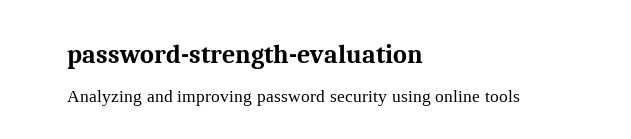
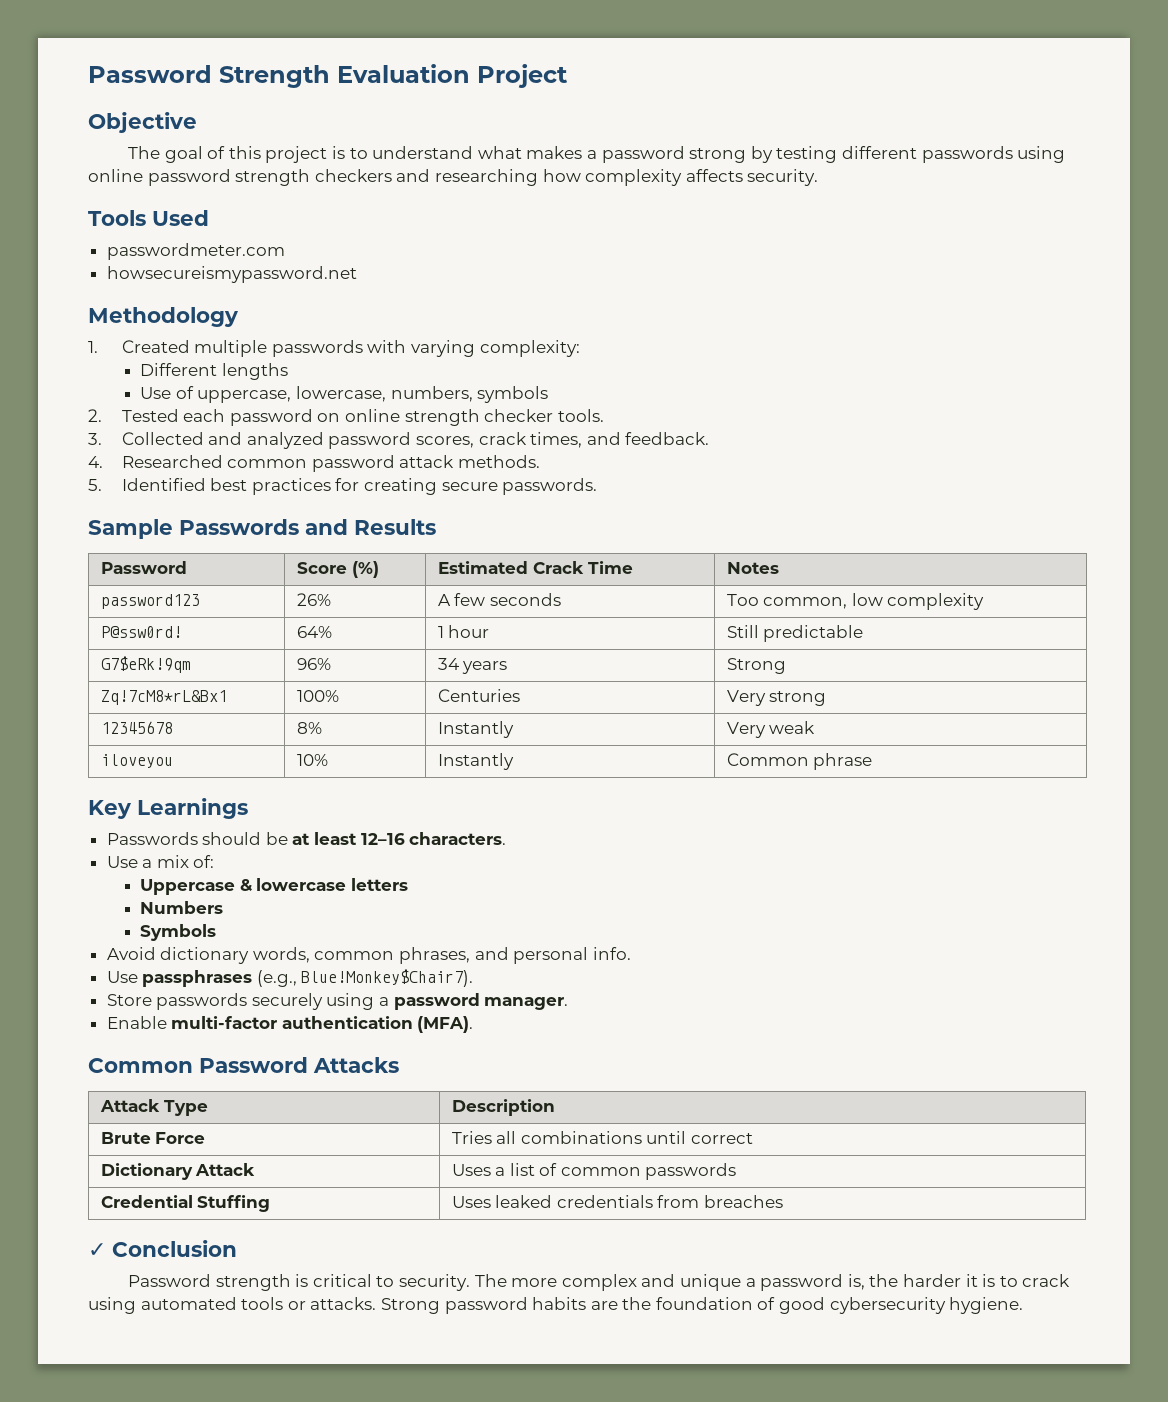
[67,44,423,69] [67,90,521,106] password-strength-evaluation // Analyzing and improving password security using online tools -> [88,64,568,88] [88,112,197,133] [128,146,1066,163] [88,169,819,186] [88,210,209,226] [106,243,285,260] [106,266,357,283] [88,307,239,327] [88,340,580,357] [140,363,288,380] [140,386,549,403] [88,409,604,426] [88,432,710,449] [88,455,540,472] [88,478,598,495] [88,519,436,539] [100,561,187,574] [296,561,379,578] [437,561,633,574] [726,562,779,574] [100,594,200,609] [296,593,331,606] [437,593,561,606] [726,593,985,610] [100,626,182,638] [296,626,332,638] [437,625,490,638] [726,625,864,642] [100,656,191,673] [296,658,331,670] [437,658,508,674] [726,658,786,674] [100,690,227,705] [296,690,339,702] [437,689,520,702] [726,690,827,706] [100,721,173,734] [296,722,322,734] [437,721,514,738] [726,721,816,738] [100,754,173,768] [296,754,328,766] [437,753,514,770] [726,753,873,770] [88,798,248,819] [106,832,507,845] [106,855,215,868] [140,878,409,895] [140,901,224,914] [140,924,217,941] [106,947,631,964] [106,969,474,987] [106,993,569,1010] [106,1016,474,1033] [88,1057,399,1073] [99,1099,208,1116] [451,1099,555,1116] [100,1132,206,1144] [451,1131,753,1144] [100,1163,256,1180] [451,1163,737,1180] [100,1195,271,1212] [451,1195,783,1208] [88,1240,237,1257] [128,1274,1071,1291] [88,1297,1024,1314] Password Strength Evaluation Project // Objective // The goal of this project is to understand what makes a password strong by testing different passwords using online password strength checkers and researching how complexity affects security. // Tools Used // passwordmeter.com // howsecureismypassword.net // Methodology // 1. Created multiple passwords with varying complexity: // Different lengths // Use of uppercase, lowercase, numbers, symbols // 2. Tested each password on online strength checker tools. // 3. Collected and analyzed password scores, crack times, and feedback. // 4. Researched common password attack methods. // 5. Identified best practices for creating secure passwords. // Sample Passwords and Results // Password | Score (%) | Estimated Crack Time | Notes // password123 | 26% | A few seconds | Too common, low complexity // P@ssw0rd! | 64% | 1 hour | Still predictable // G7$eRk!9qm | 96% | 34 years | Strong // Zq!7cM8*rL&Bx1 | 100% | Centuries | Very strong // 12345678 | 8% | Instantly | Very weak // iloveyou | 10% | Instantly | Common phrase // Key Learnings // Passwords should be at least 12–16 characters. // Use a mix of: // Uppercase & lowercase letters // Numbers // Symbols // Avoid dictionary words, common phrases, and personal info. // Use passphrases (e.g., Blue!Monkey$Chair7). // Store passwords securely using a password manager. // Enable multi-factor authentication (MFA). // Common Password Attacks // Attack Type | Description // Brute Force | Tries all combinations until correct // Dictionary Attack | Uses a list of common passwords // Credential Stuffing | Uses leaked credentials from breaches // ✓ Conclusion // Password strength is critical to security. The more complex and unique a password is, the harder it is to crack using automated tools or attacks. Strong password habits are the foundation of good cybersecurity hygiene.

